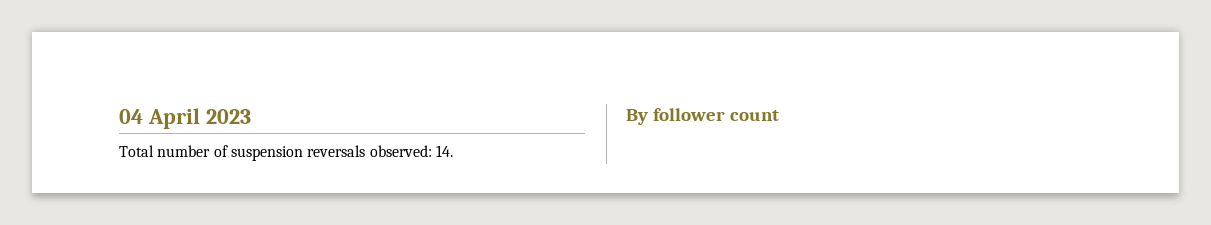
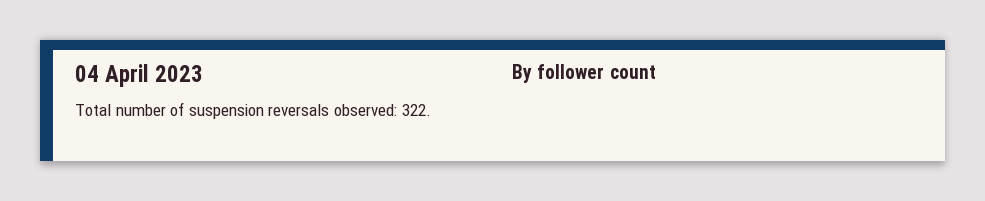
[435,145,453,157] 14. -> [401,104,431,116] 322.

